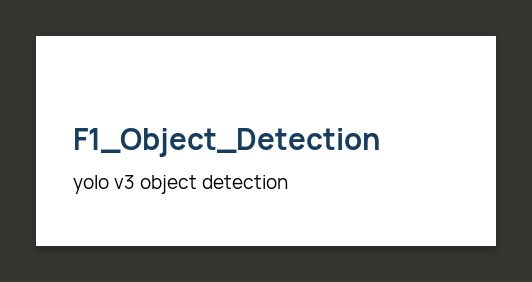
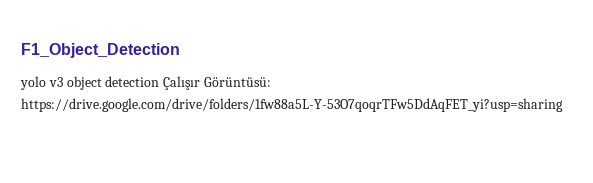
(289, 182) none -> [163,76,271,90] [21,98,563,112] Çalışır Görüntüsü: https://drive.google.com/drive/folders/1fw88a5L-Y-53O7qoqrTFw5DdAqFET_yi?usp=sharing

